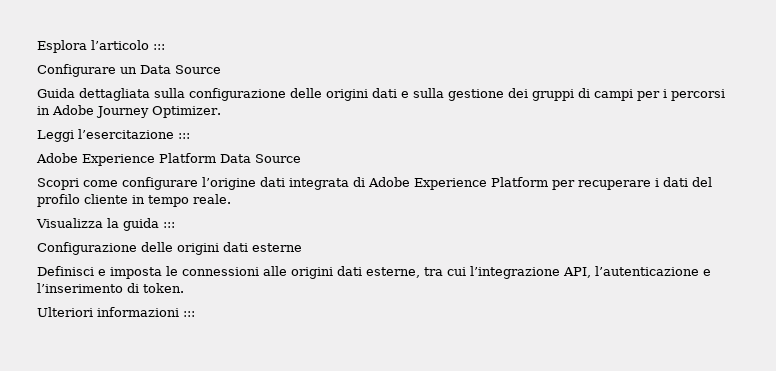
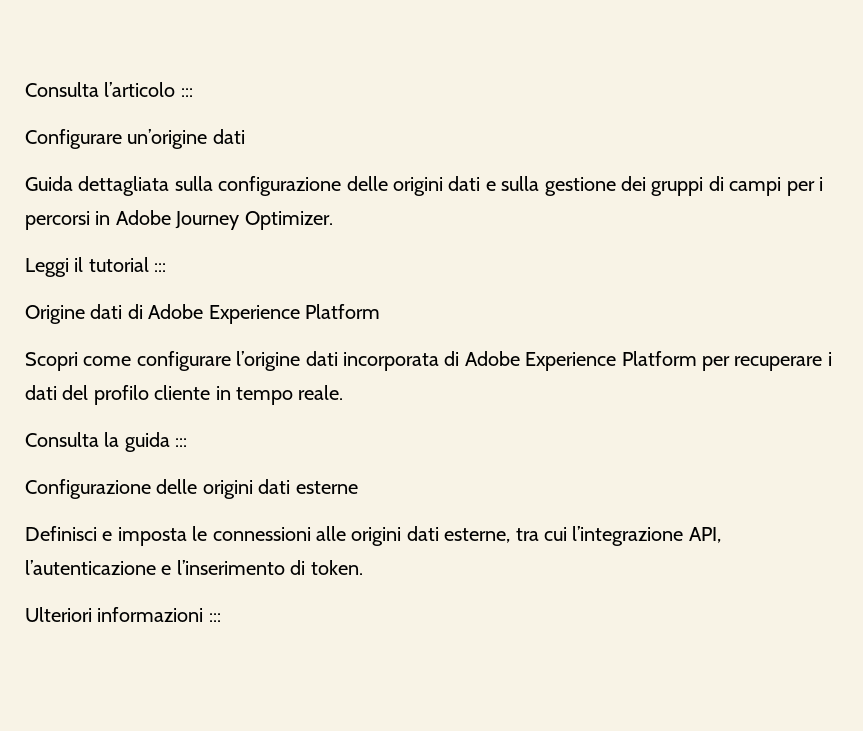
[37,40,87,53] Esplora -> [25,82,99,97] Consulta
[120,65,221,74] un Data Source -> [127,129,245,149] un’origine dati
[78,129,190,139] [36,153,301,166] l’esercitazione ::: // Adobe Experience Platform Data Source -> [74,257,167,272] [25,304,380,324] il tutorial ::: // Origine dati di Adobe Experience Platform
[289,178,349,190] integrata -> [342,352,439,371] incorporata
[36,218,103,228] Visualizza -> [25,432,99,447] Consulta

